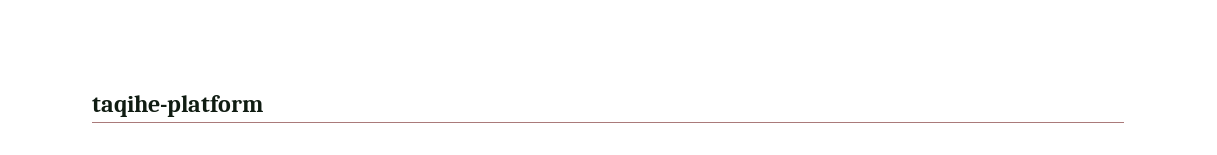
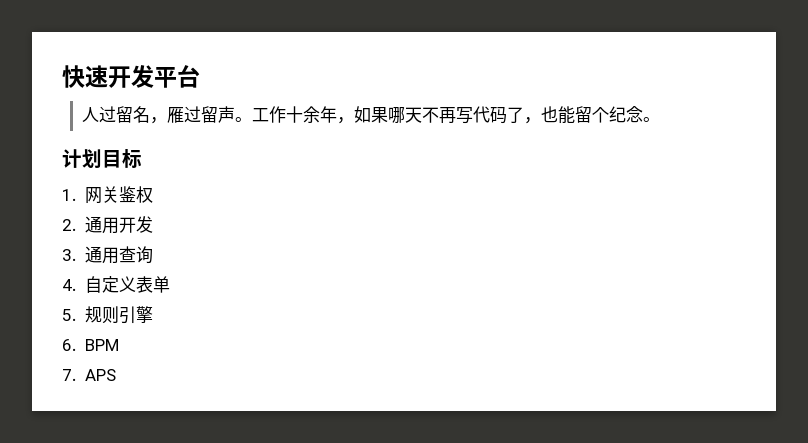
[92,95,263,117] taqihe-platform -> [62,65,200,88] [82,106,661,124] [62,149,142,168] [62,186,153,204] [62,216,153,234] [62,246,153,264] [62,276,170,293] [62,306,153,324] [62,339,119,351] [62,369,116,381] 快速开发平台 // 人过留名，雁过留声。工作十余年，如果哪天不再写代码了，也能留个纪念。 // 计划目标 // 1.网关鉴权 // 2.通用开发 // 3.通用查询 // 4.自定义表单 // 5.规则引擎 // 6. BPM // 7. APS

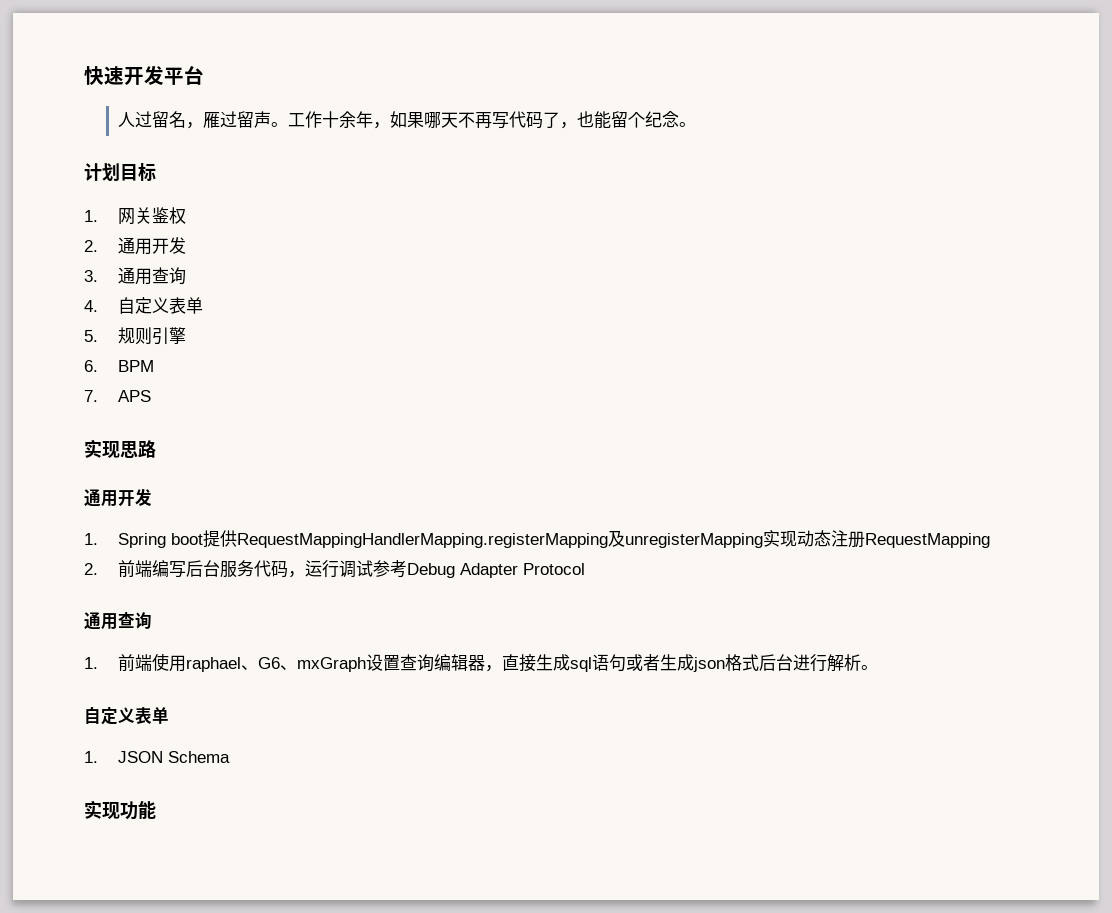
(116, 375) none -> [84,439,156,458] [84,488,152,507] [84,530,990,548] [84,560,585,578] [84,612,152,630] [84,653,878,672] [84,706,169,725] [84,751,230,763] [84,800,156,820] // 实现思路 // 通用开发 // 1. Spring boot提供RequestMappingHandlerMapping.registerMapping及unregisterMapping实现动态注册RequestMapping // 2.前端编写后台服务代码，运行调试参考Debug Adapter Protocol // 通用查询 // 1.前端使用raphael、G6、mxGraph设置查询编辑器，直接生成sql语句或者生成json格式后台进行解析。 // 自定义表单 // 1. JSON Schema // 实现功能

